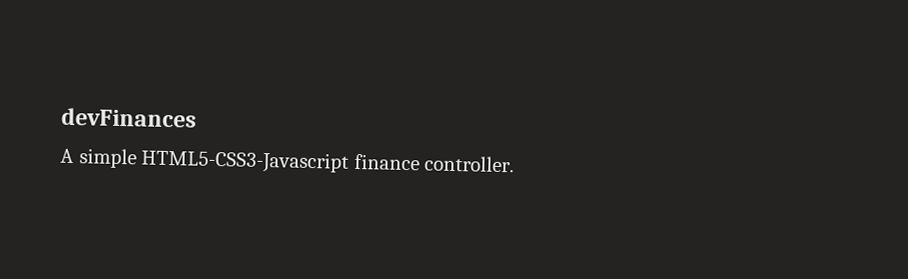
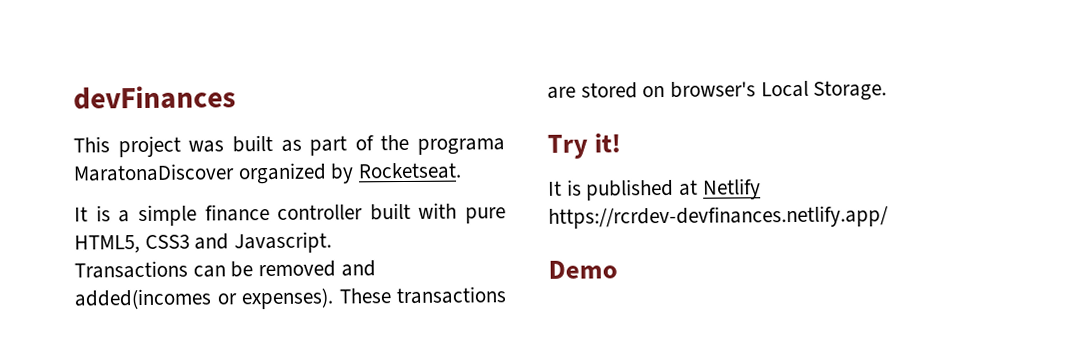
[60,148,515,174] A simple HTML5-CSS3-Javascript finance controller. -> [73,134,505,158] [73,162,463,185] [74,202,506,227] [74,231,333,254] [74,260,376,279] [74,286,506,310] [547,80,888,101] [547,133,622,159] [548,178,761,201] [548,205,889,229] [548,260,618,279] This project was built as part of the programa MaratonaDiscover organized by Rocketseat. // It is a simple finance controller built with pure HTML5, CSS3 and Javascript. // Transactions can be removed and added(incomes or expenses). These transactions are stored on browser's Local Storage. // Try it! // It is published at Netlify https://rcrdev-devfinances.netlify.app/ // Demo

